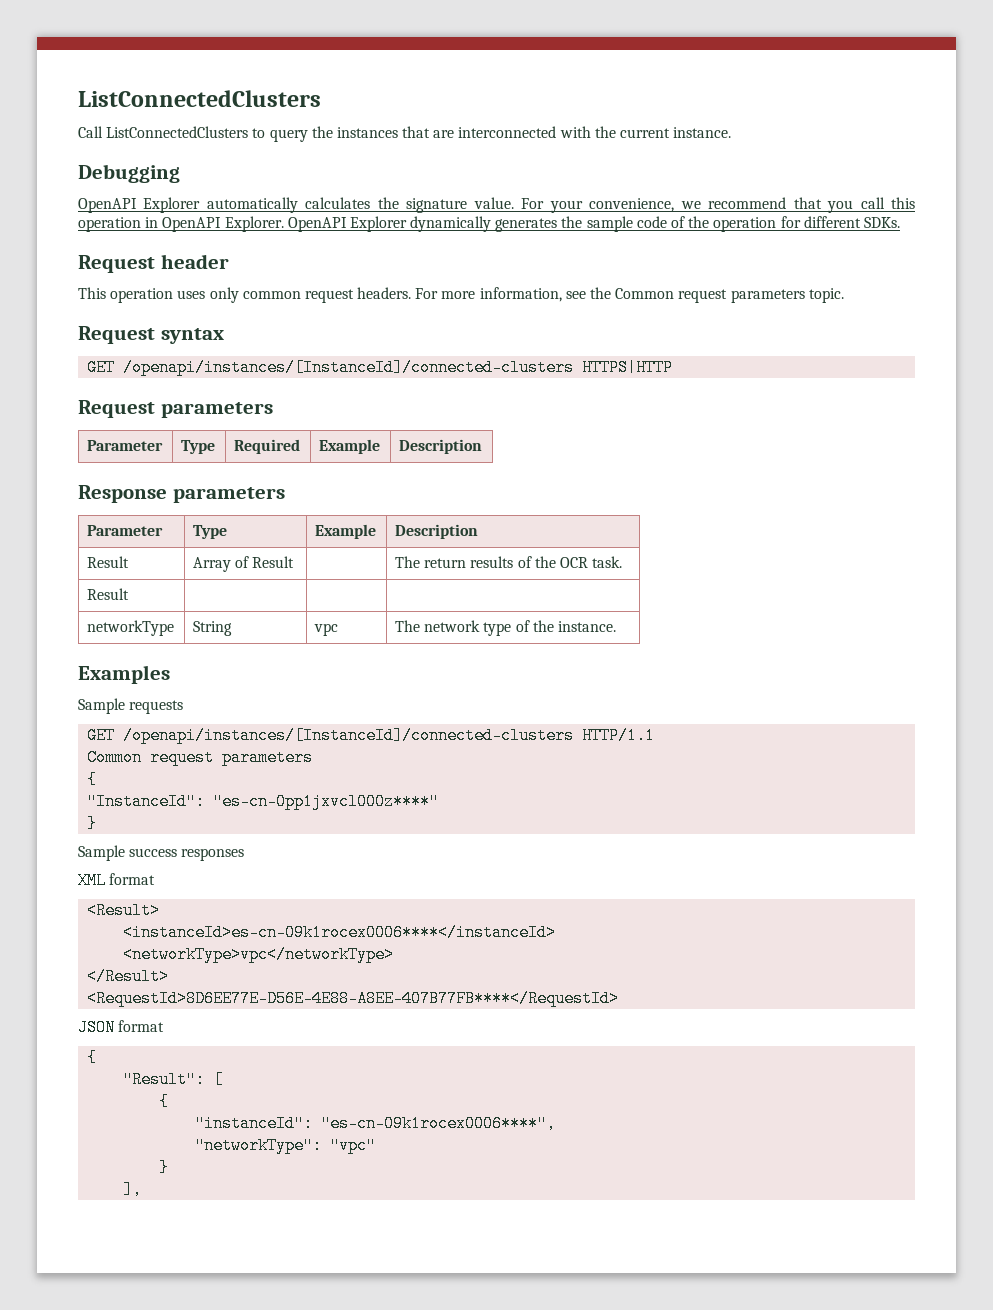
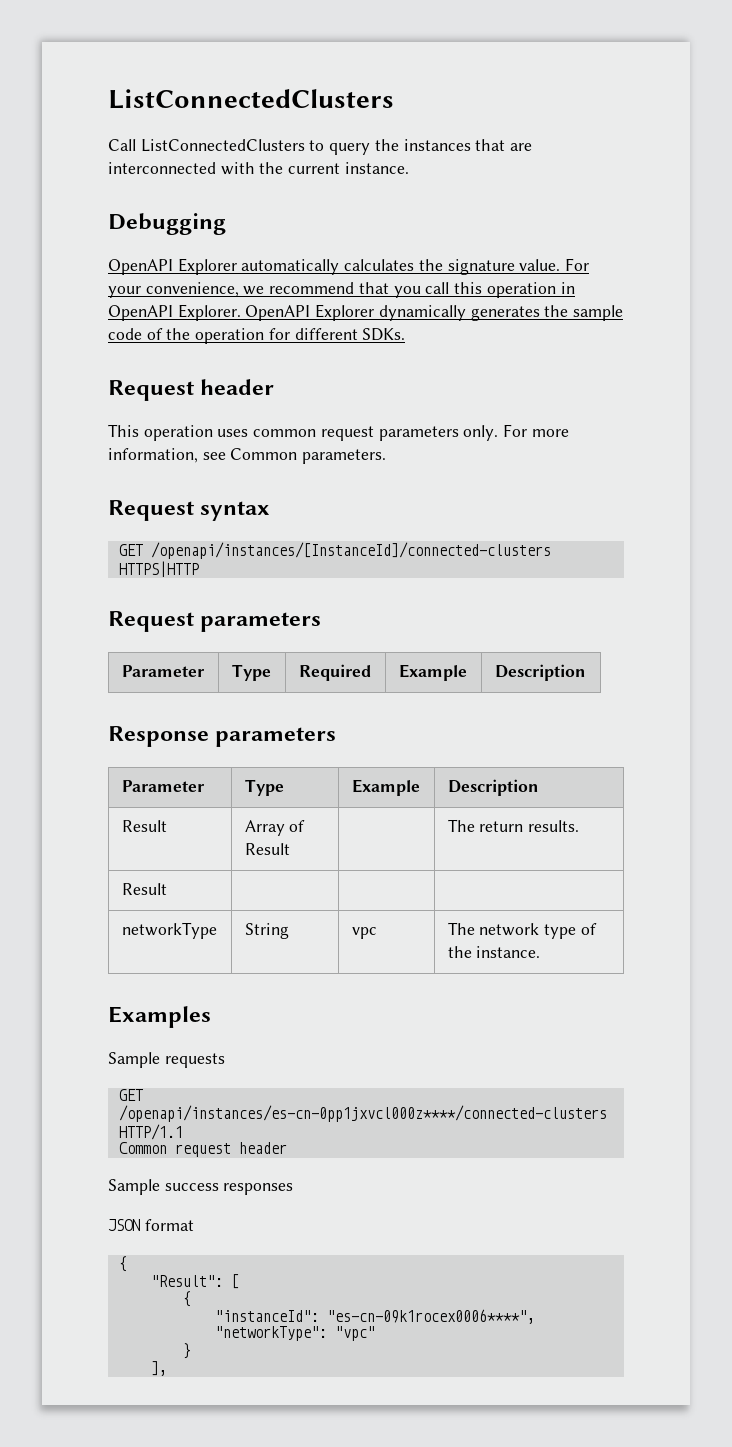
[209,287,239,303] only -> (249, 433) none
[357,287,412,299] headers. -> [378,425,499,441] parameters only.
[590,287,844,303] the Common request parameters topic. -> [230,448,387,464] Common parameters.
[470,556,623,568] results of the OCR task. -> [528,820,580,832] results.
[123,727,575,744] /openapi/instances/[InstanceId]/connected-clusters -> [118,1105,607,1122] /openapi/instances/es-cn-0pp1jxvcl000z****/connected-clusters
[222,749,314,766] [87,771,98,788] [87,793,440,810] [87,815,98,832] [78,845,245,861] [78,872,156,889] [87,902,161,919] [123,924,557,941] [123,946,395,963] [87,968,170,985] [87,990,620,1007] parameters // { // "InstanceId": "es-cn-0pp1jxvcl000z****" // } // Sample success responses // XML format // <Result> // <instanceId>es-cn-09k1rocex0006****</instanceId> // <networkType>vpc</networkType> // </Result> // <RequestId>8D6EE77E-D56E-4E88-A8EE-407B77FB****</RequestId> -> [238,1142,287,1154] [108,1179,294,1195] header // Sample success responses

